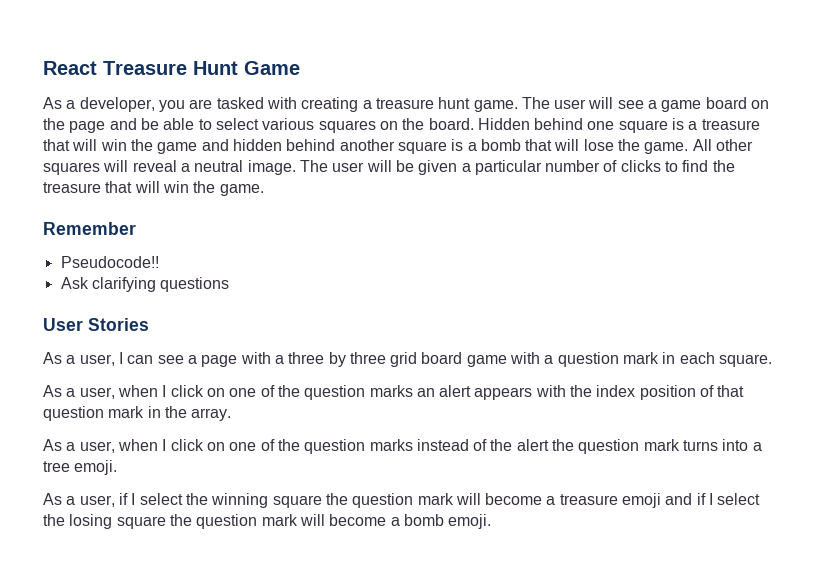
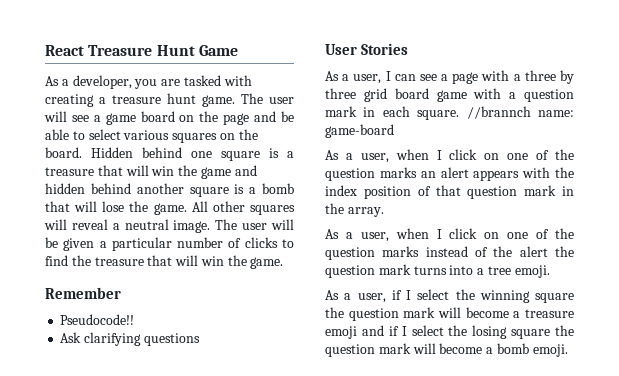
(773, 360) none -> [466,106,574,119] [325,124,394,138] //brannch name: game-board

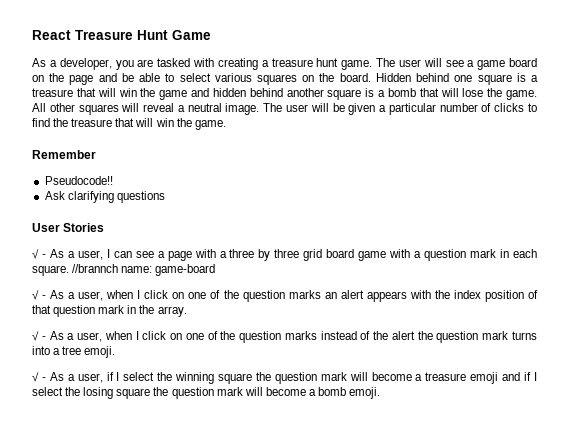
(408, 49) none -> [32,249,46,259] √ -
(394, 131) none -> [32,290,47,300] √ -
(384, 212) none -> [32,331,46,341] √ -
(550, 271) none -> [32,372,46,382] √ -

